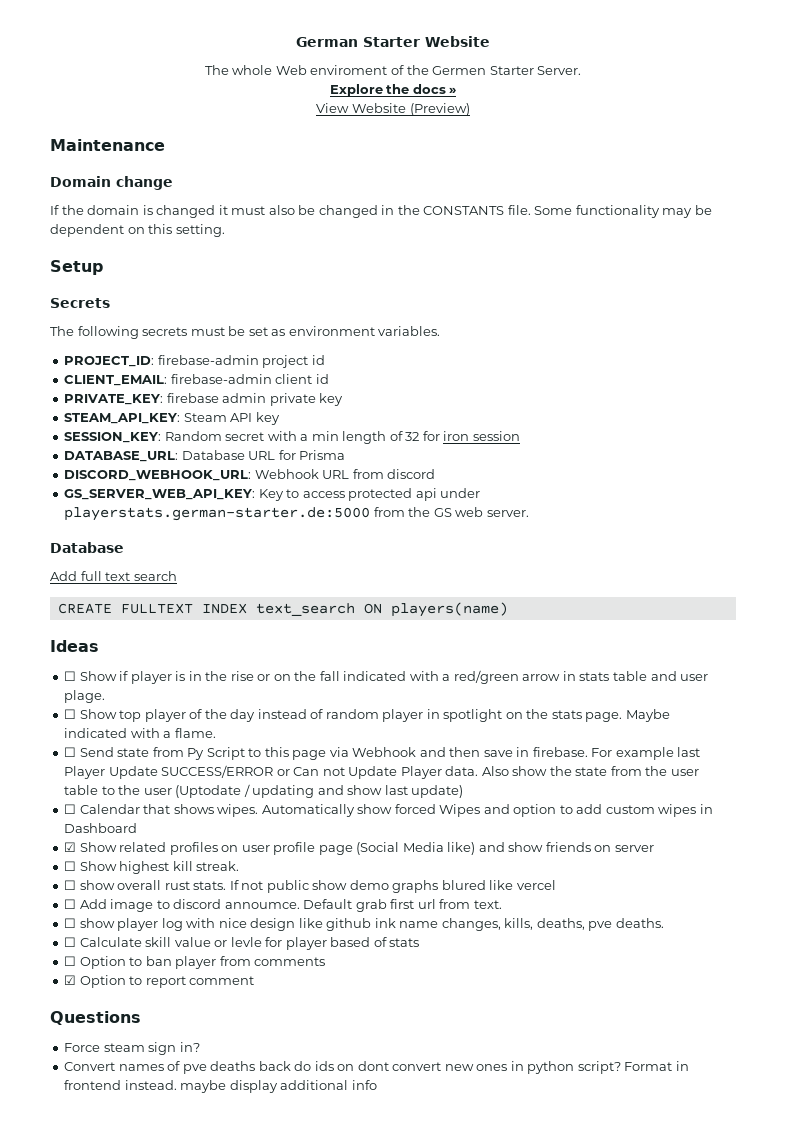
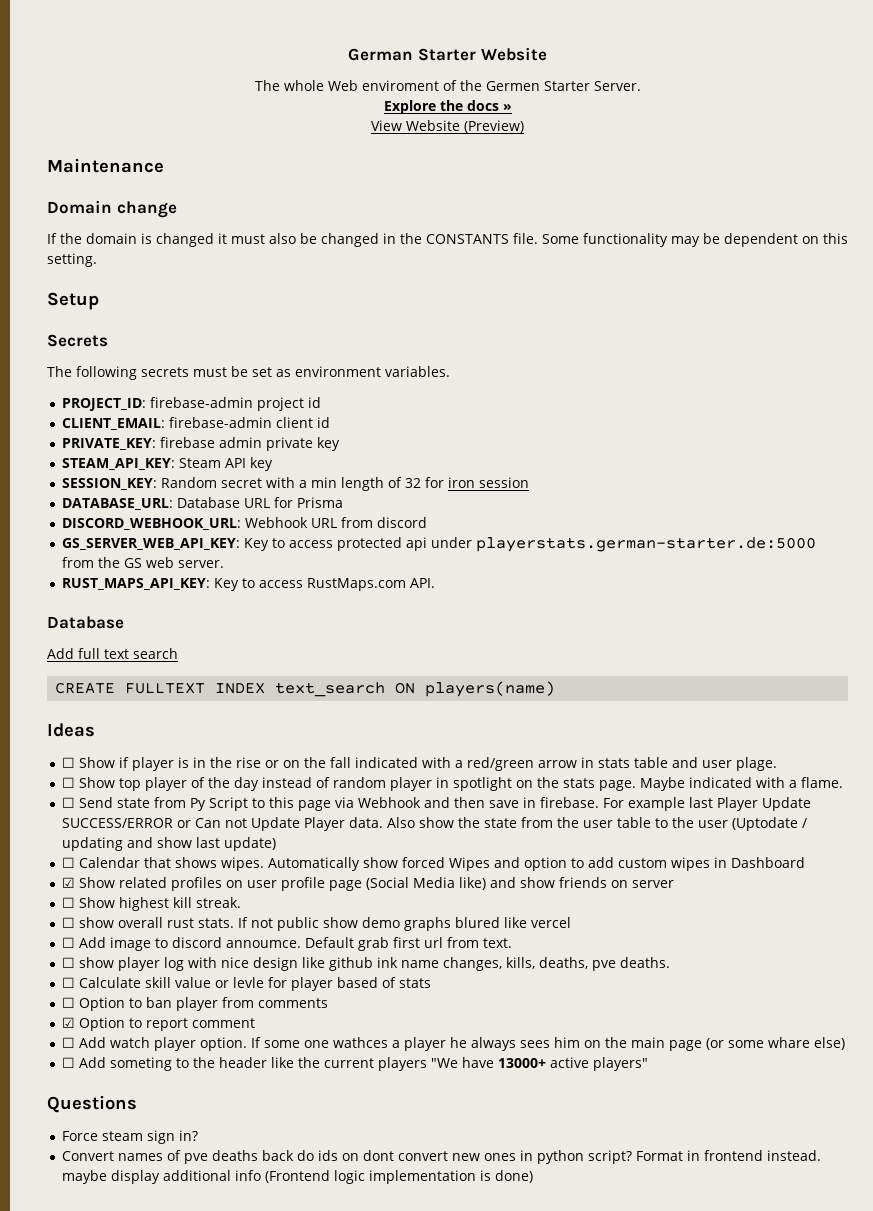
(529, 513) none -> [62,578,436,591] // RUST_MAPS_API_KEY: Key to access RustMaps.com API.
(255, 980) none -> [62,1037,846,1051] [62,1057,649,1071] // ☐ Add watch player option. If some one wathces a player he always sees him on the main page (or some whare else) // ☐ Add someting to the header like the current players "We have 13000+ active players"
(377, 1085) none -> [265,1170,534,1184] (Frontend logic implementation is done)

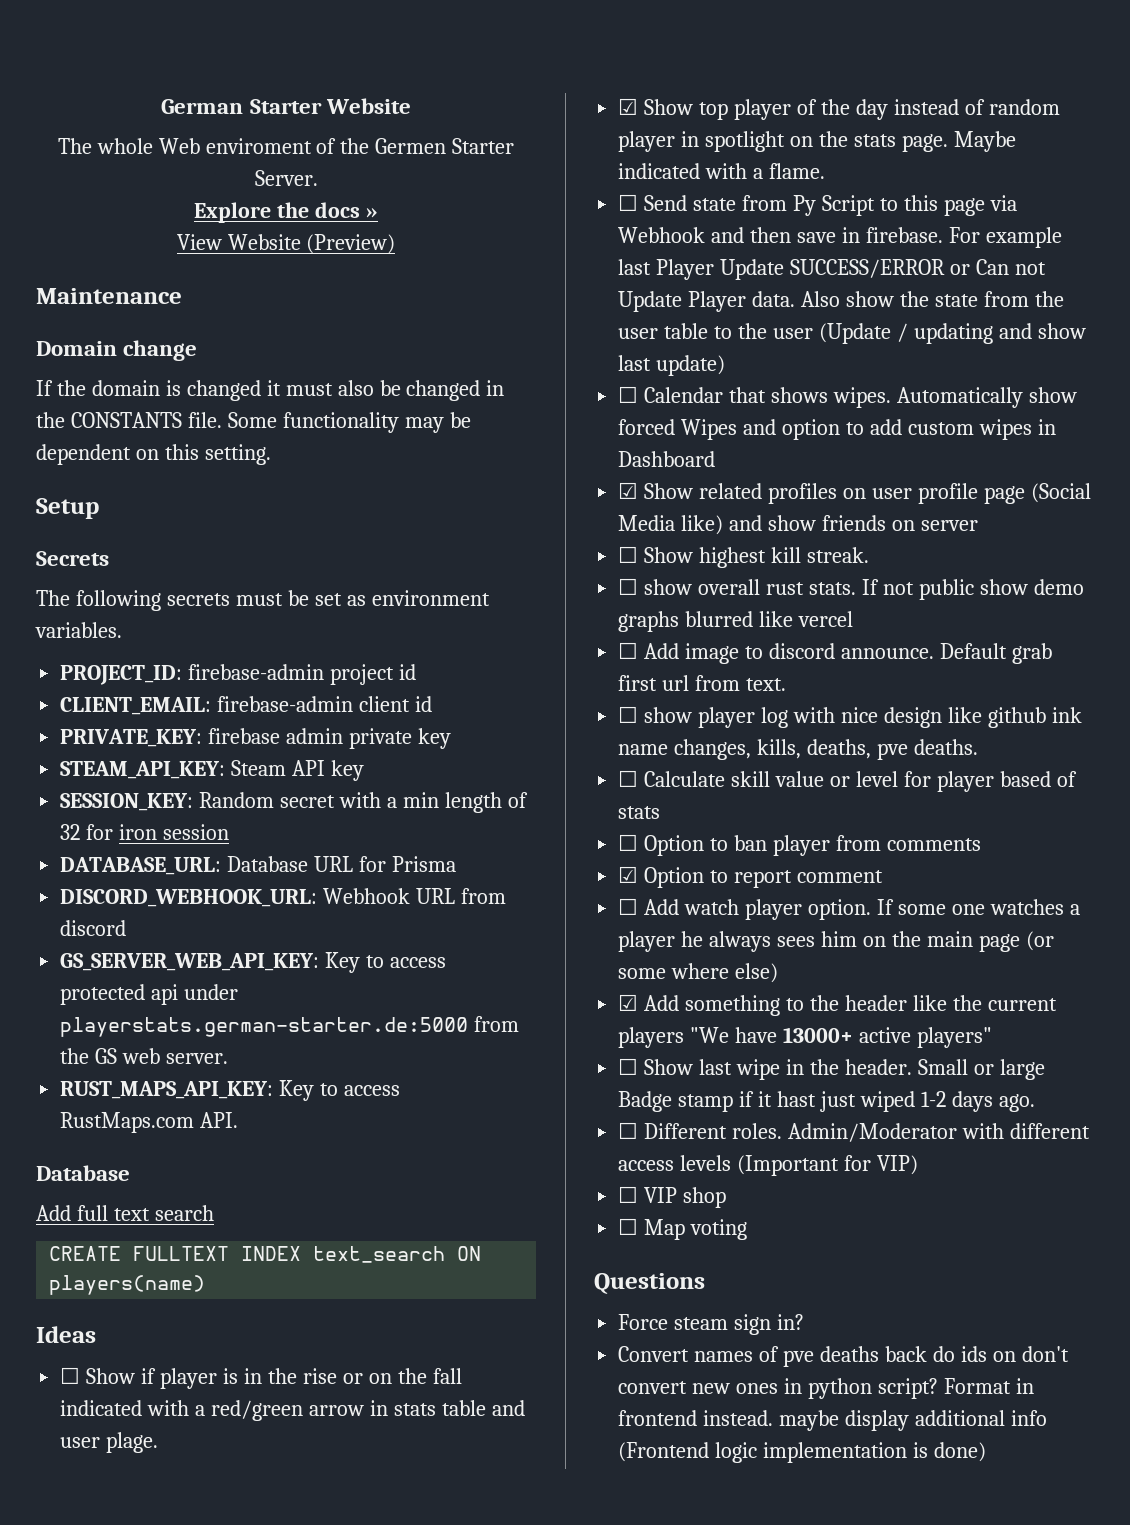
[62,777,76,788] ☐ -> [618,98,639,115] ☑
[732,817,799,831] (Uptodate -> [818,323,891,344] (Update
[455,917,501,928] blured -> [685,611,754,627] blurred
[226,940,302,948] annoumce. -> [840,648,934,659] announce.
[233,977,265,988] levle -> [855,771,898,787] level
[333,1037,389,1048] wathces -> [989,899,1064,915] watches
[768,1037,811,1048] whare -> [671,963,730,979] where
[62,1057,173,1071] ☐ Add someting -> [618,994,781,1016] ☑ Add something
(649, 1064) none -> [618,1058,1045,1080] [618,1091,1035,1112] [618,1122,1090,1142] [618,1155,918,1176] [618,1186,727,1208] [618,1218,748,1240] // ☐ Show last wipe in the header. Small or large Badge stamp if it hast just wiped 1-2 days ago. // ☐ Different roles. Admin/Moderator with different access levels (Important for VIP) // ☐ VIP shop // ☐ Map voting
[363,1150,395,1161] dont -> [1021,1346,1069,1362] don't

